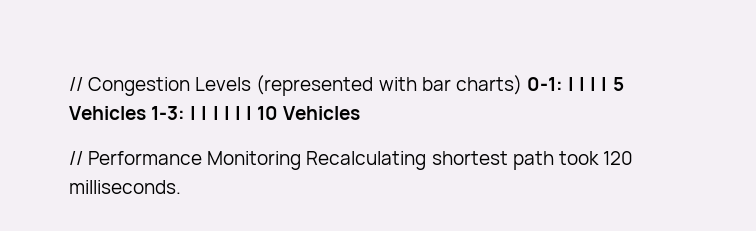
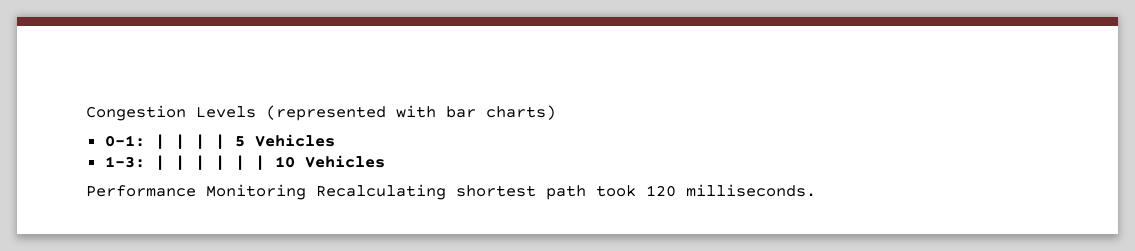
[69,77,83,91] // -> (86, 113) none
(522, 85) none -> (556, 112) //
(146, 113) none -> (335, 140) //
[69,151,83,165] // -> (385, 161) none

